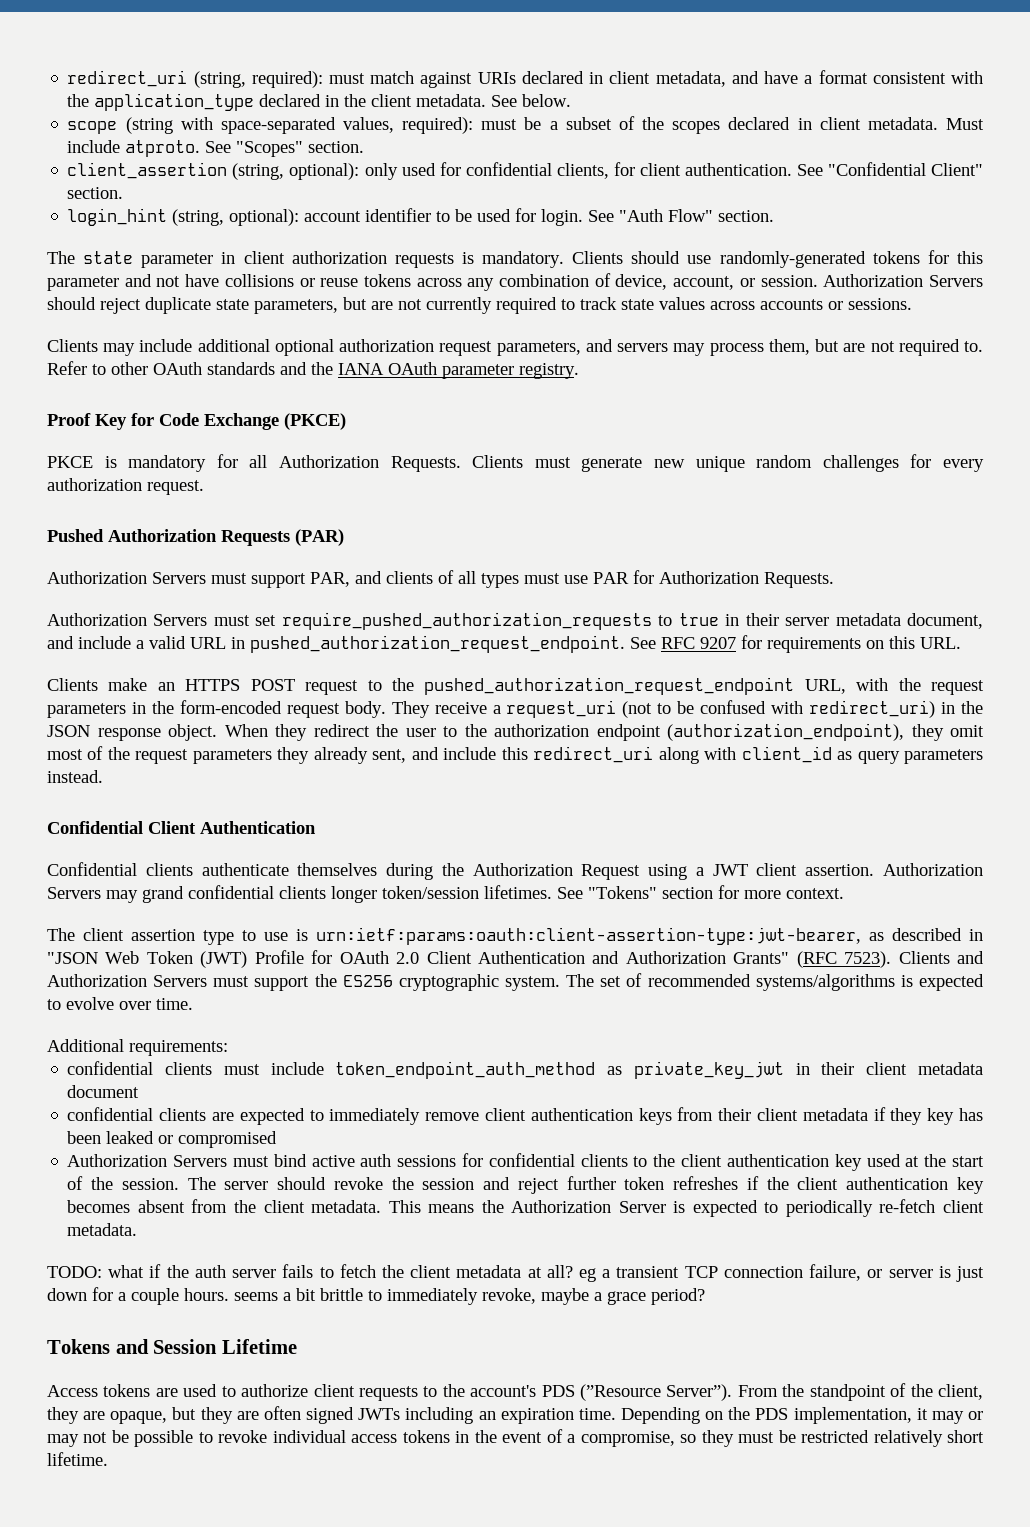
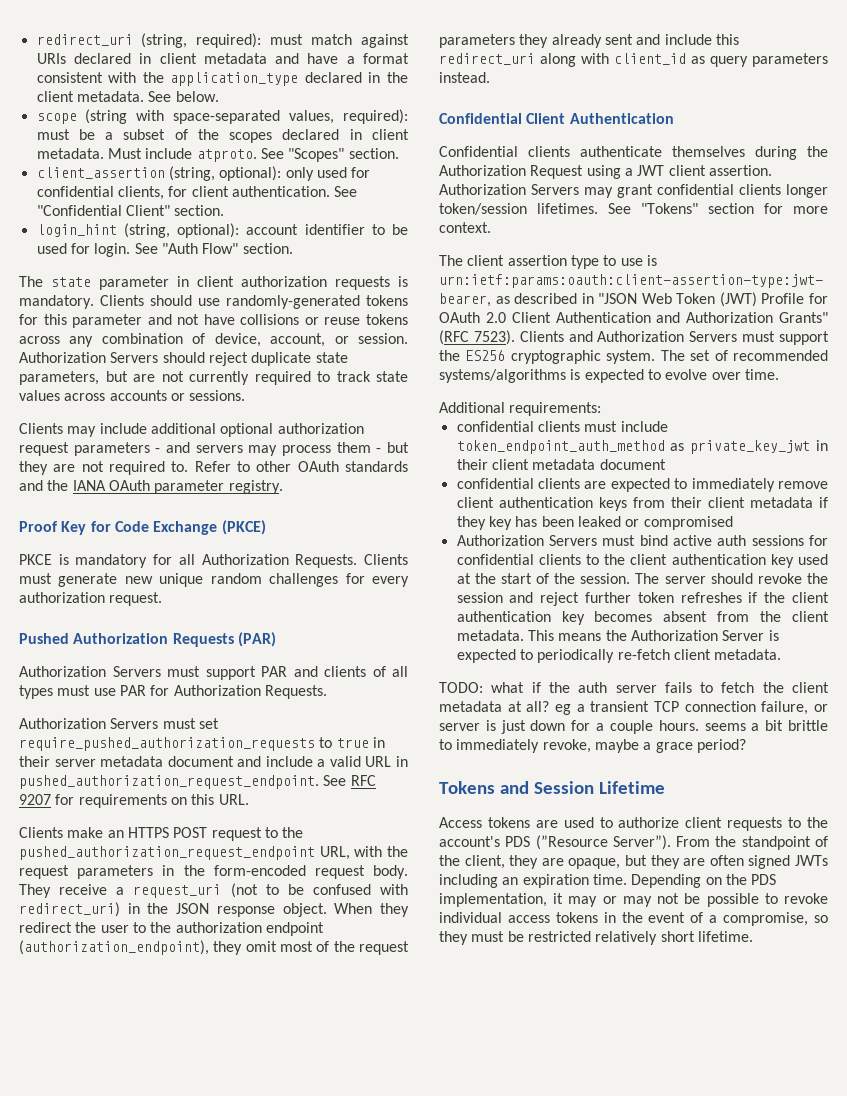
[655,71,726,87] metadata, -> [203,53,267,64] metadata
[496,341,581,356] parameters, -> [73,442,161,456] parameters -
[768,339,840,355] them, but -> [336,442,410,453] [19,461,48,475] them - but they
[310,572,350,587] PAR, -> [261,666,287,677] PAR
[907,613,984,629] document, -> [167,756,234,767] document
[372,749,407,763] sent, -> [604,34,633,45] sent
[142,886,184,903] grand -> [617,184,653,198] grant

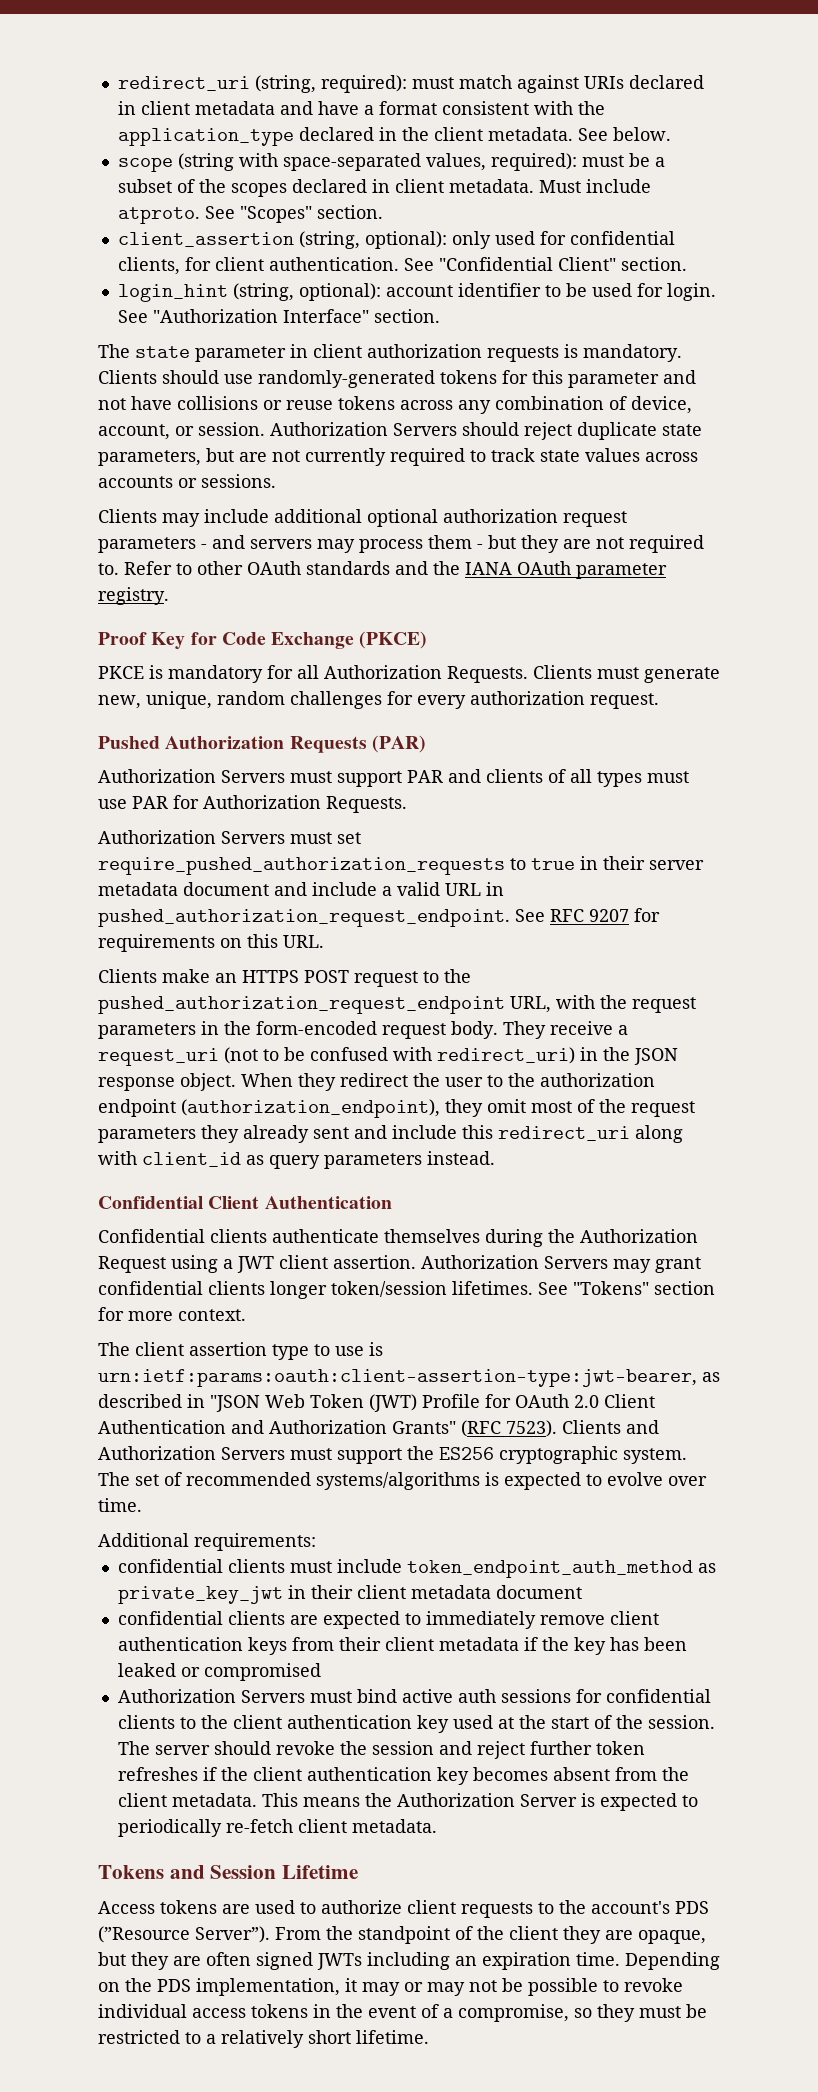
[161,243,239,254] "Auth Flow" -> [152,309,369,323] "Authorization Interface"
[124,573,204,587] new unique -> [98,691,212,709] new, unique,
[456,516,486,530] they -> [541,1637,569,1651] the
[439,682,829,693] [439,701,828,715] [439,720,828,734] [439,739,746,753] // TODO: what if the auth server fails to fetch the client metadata at all? eg a transient TCP connection failure, or server is just down for a couple hours. seems a bit brittle to immediately revoke, maybe a grace period? -> (437, 1826) none
[464,855,505,869] client, -> [509,1926,558,1940] client
(591, 936) none -> [185,2032,216,2044] to a

